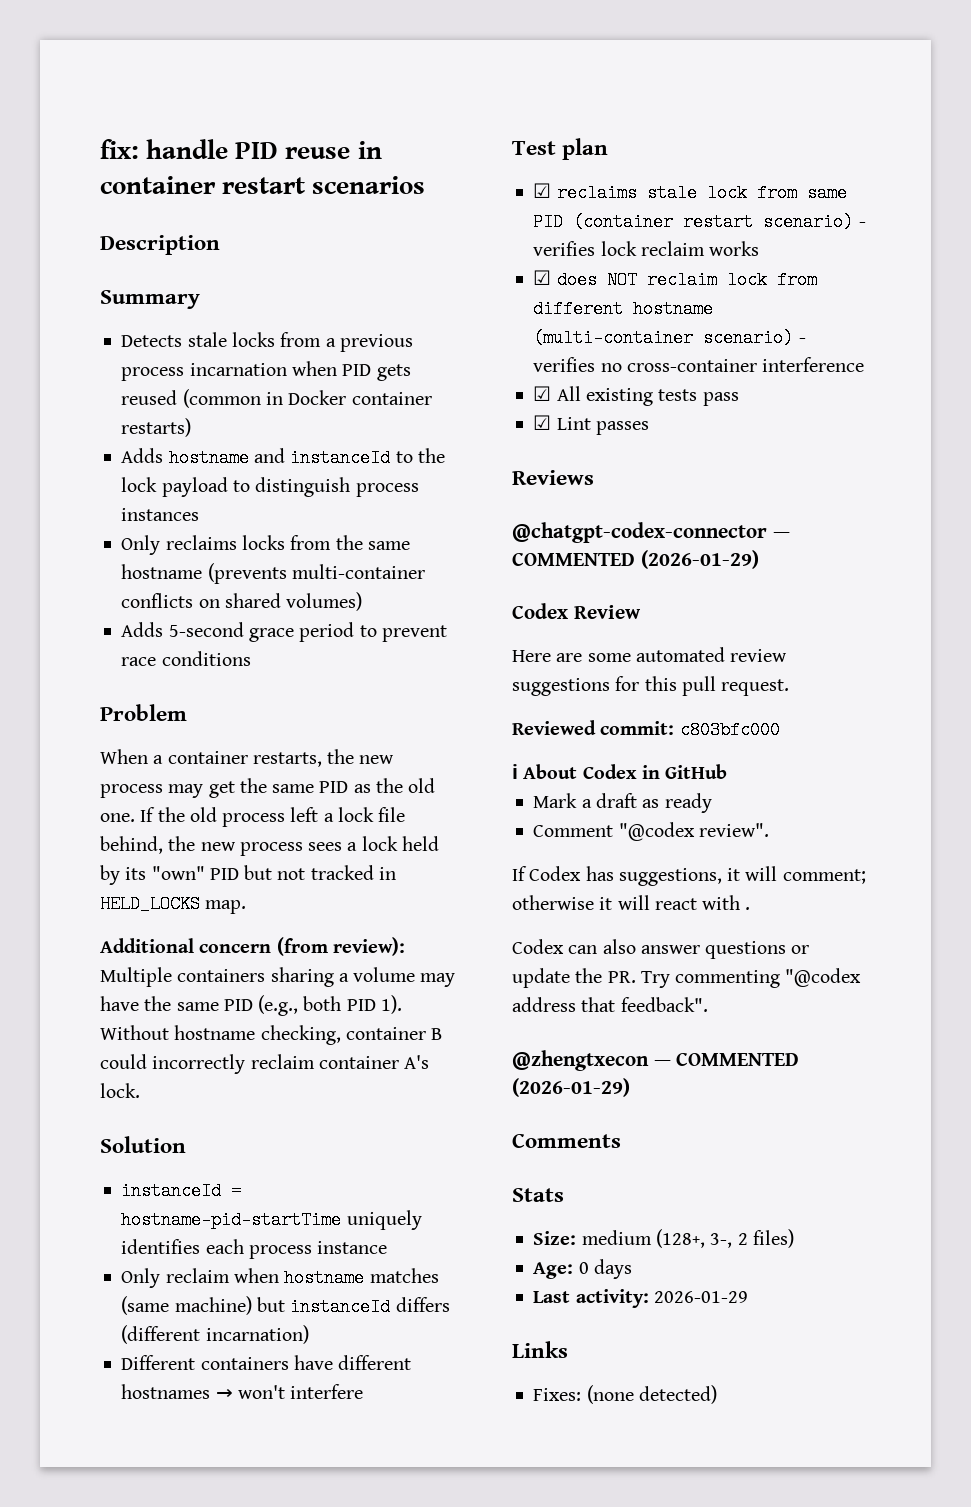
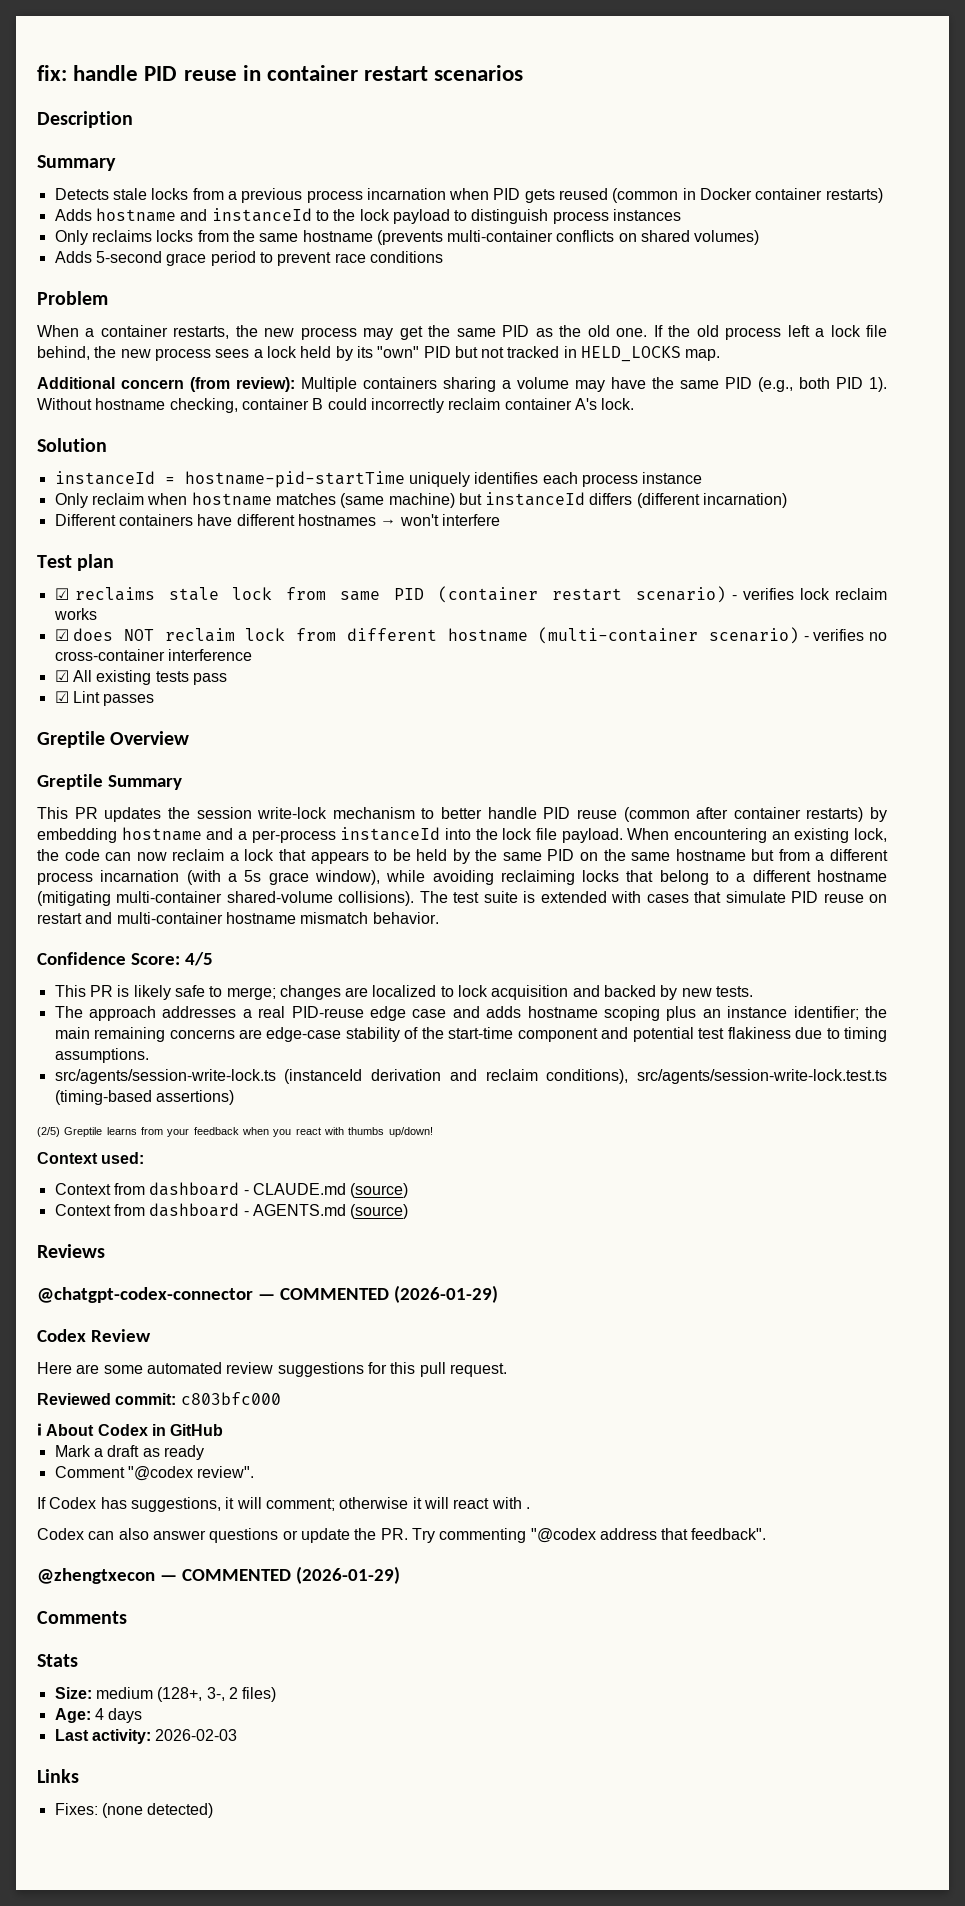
(649, 428) none -> [37,731,190,748] [37,774,182,790] [37,807,887,822] [37,827,887,843] [37,849,889,864] [37,870,887,885] [37,891,888,906] [37,912,439,924] [37,952,213,966] [54,985,754,1000] [54,1006,887,1021] [54,1027,887,1042] [54,1048,149,1063] [54,1069,888,1084] [54,1090,234,1105] [37,1127,433,1137] [37,1152,145,1164] [54,1182,409,1198] [54,1203,409,1219] // Greptile Overview // Greptile Summary // This PR updates the session write-lock mechanism to better handle PID reuse (common after container restarts) by embedding hostname and a per-process instanceId into the lock file payload. When encountering an existing lock, the code can now reclaim a lock that appears to be held by the same PID on the same hostname but from a different process incarnation (with a 5s grace window), while avoiding reclaiming locks that belong to a different hostname (mitigating multi-container shared-volume collisions). The test suite is extended with cases that simulate PID reuse on restart and multi-container hostname mismatch behavior. // Confidence Score: 4/5 // This PR is likely safe to merge; changes are localized to lock acquisition and backed by new tests. // The approach addresses a real PID-reuse edge case and adds hostname scoping plus an instance identifier; the main remaining concerns are edge-case stability of the start-time component and potential test flakiness due to timing assumptions. // src/agents/session-write-lock.ts (instanceId derivation and reclaim conditions), src/agents/session-write-lock.test.ts (timing-based assertions) // (2/5) Greptile learns from your feedback when you react with thumbs up/down! // Context used: // Context from dashboard - CLAUDE.md (source) // Context from dashboard - AGENTS.md (source)
[578,1262,589,1274] 0 -> [94,1708,104,1720] 4
[653,1291,748,1303] 2026-01-29 -> [155,1729,238,1741] 2026-02-03

